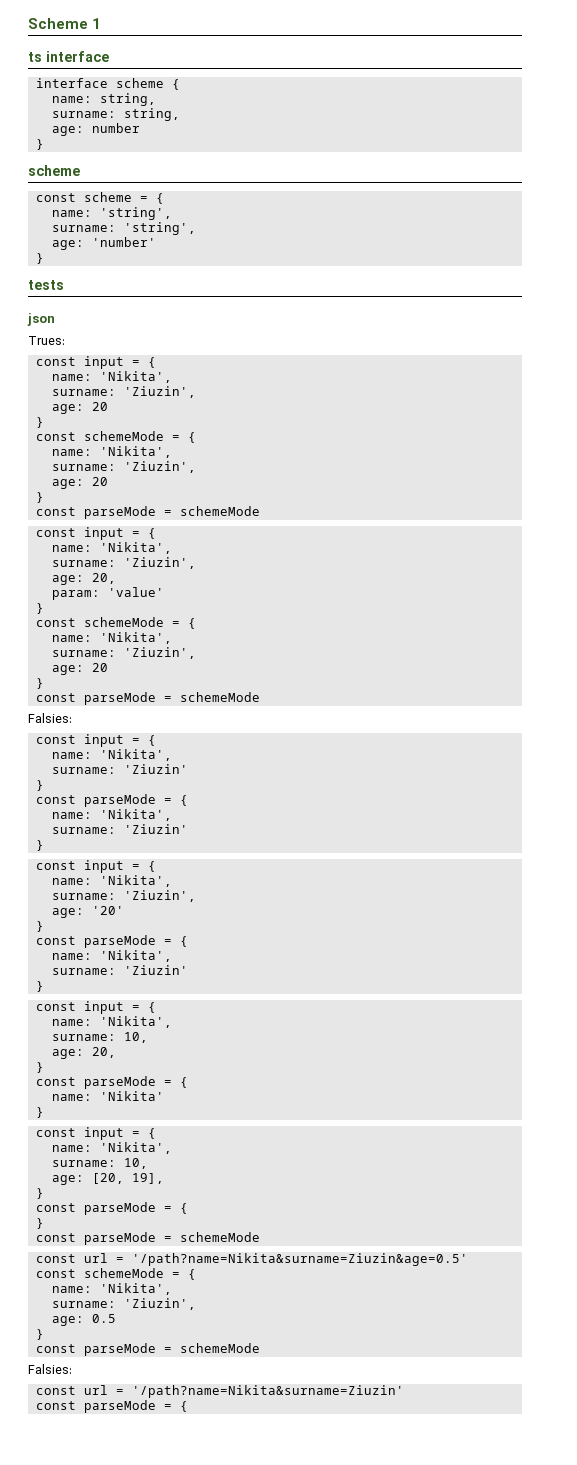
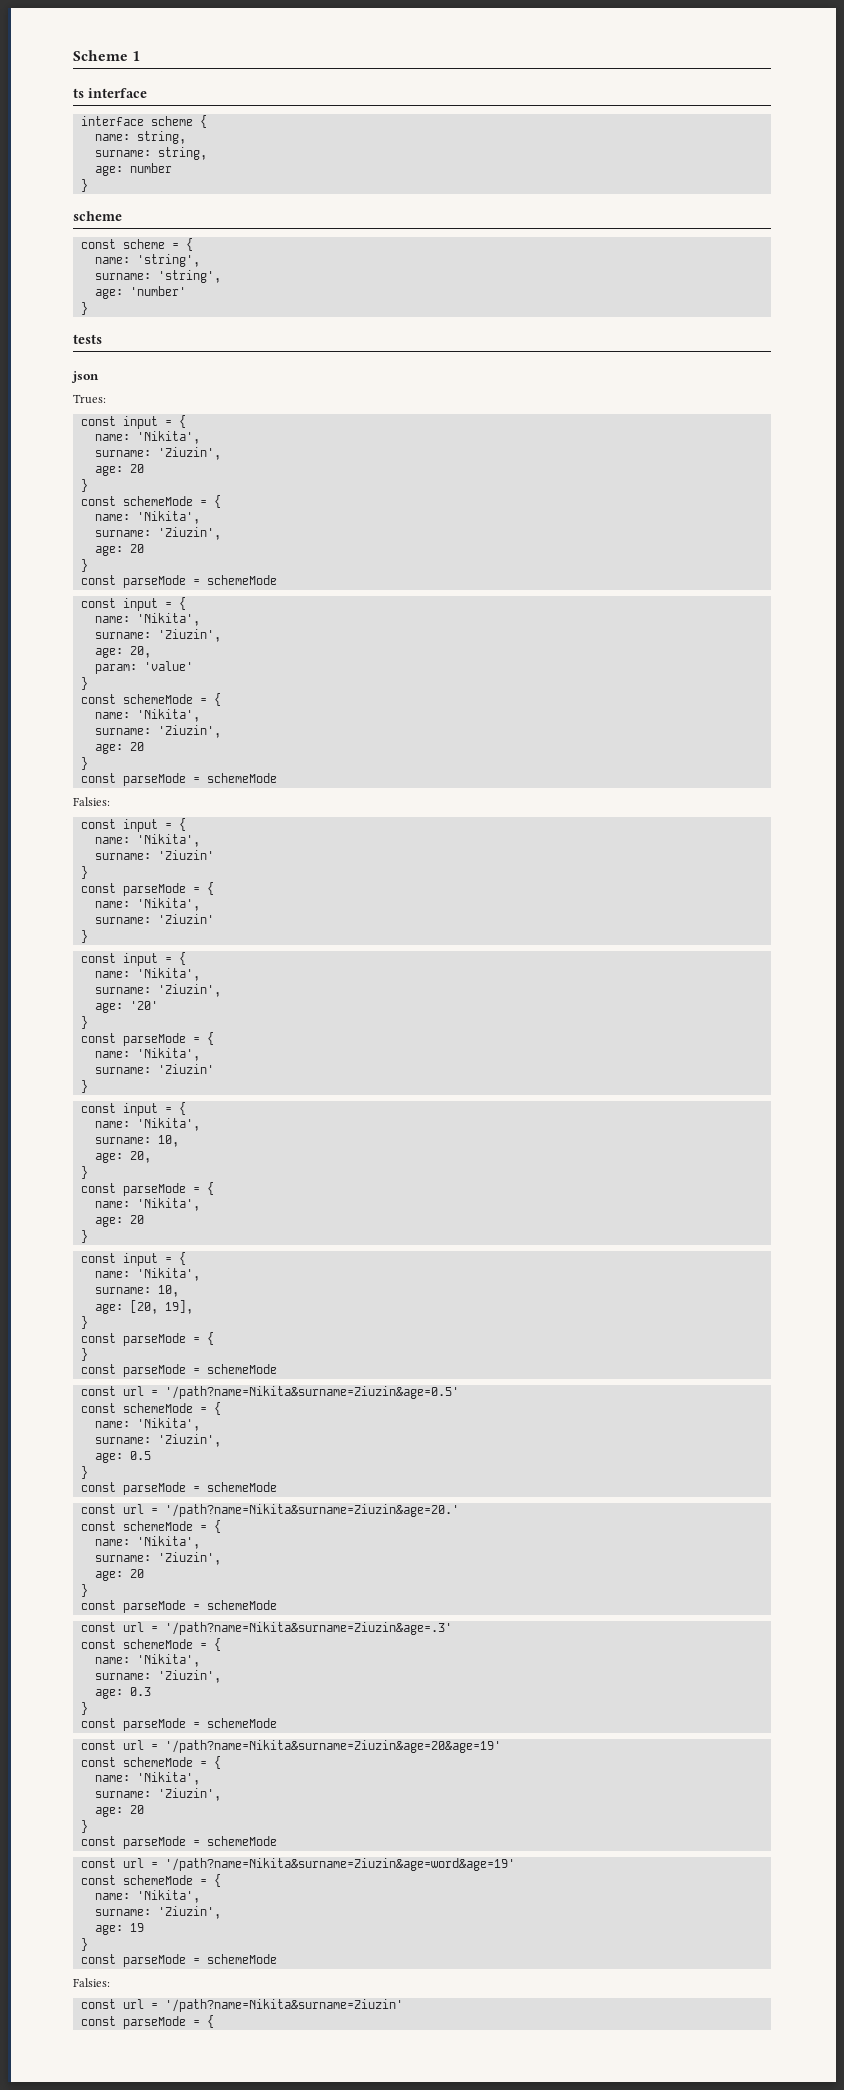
[99,1091,164,1101] 'Nikita' -> [136,1198,200,1211] [94,1215,144,1227] 'Nikita', // age: 20
(260, 1348) none -> [80,1504,459,1517] [80,1520,221,1533] [94,1536,200,1549] [94,1552,221,1565] [94,1569,144,1581] [80,1584,88,1597] [80,1600,277,1613] [80,1622,452,1635] [80,1638,221,1651] [94,1654,200,1667] [94,1670,221,1683] [94,1687,151,1699] [80,1702,88,1715] [80,1718,277,1731] [80,1740,501,1753] [80,1756,221,1769] [94,1772,200,1785] [94,1788,221,1801] [94,1805,144,1817] [80,1820,88,1833] [80,1836,277,1849] [80,1858,515,1871] [80,1874,221,1887] [94,1890,200,1903] [94,1906,221,1919] [94,1923,144,1935] [80,1938,88,1951] [80,1954,277,1967] // const url = '/path?name=Nikita&surname=Ziuzin&age=20.' // const schemeMode = { // name: 'Nikita', // surname: 'Ziuzin', // age: 20 // } // const parseMode = schemeMode // const url = '/path?name=Nikita&surname=Ziuzin&age=.3' // const schemeMode = { // name: 'Nikita', // surname: 'Ziuzin', // age: 0.3 // } // const parseMode = schemeMode // const url = '/path?name=Nikita&surname=Ziuzin&age=20&age=19' // const schemeMode = { // name: 'Nikita', // surname: 'Ziuzin', // age: 20 // } // const parseMode = schemeMode // const url = '/path?name=Nikita&surname=Ziuzin&age=word&age=19' // const schemeMode = { // name: 'Nikita', // surname: 'Ziuzin', // age: 19 // } // const parseMode = schemeMode

